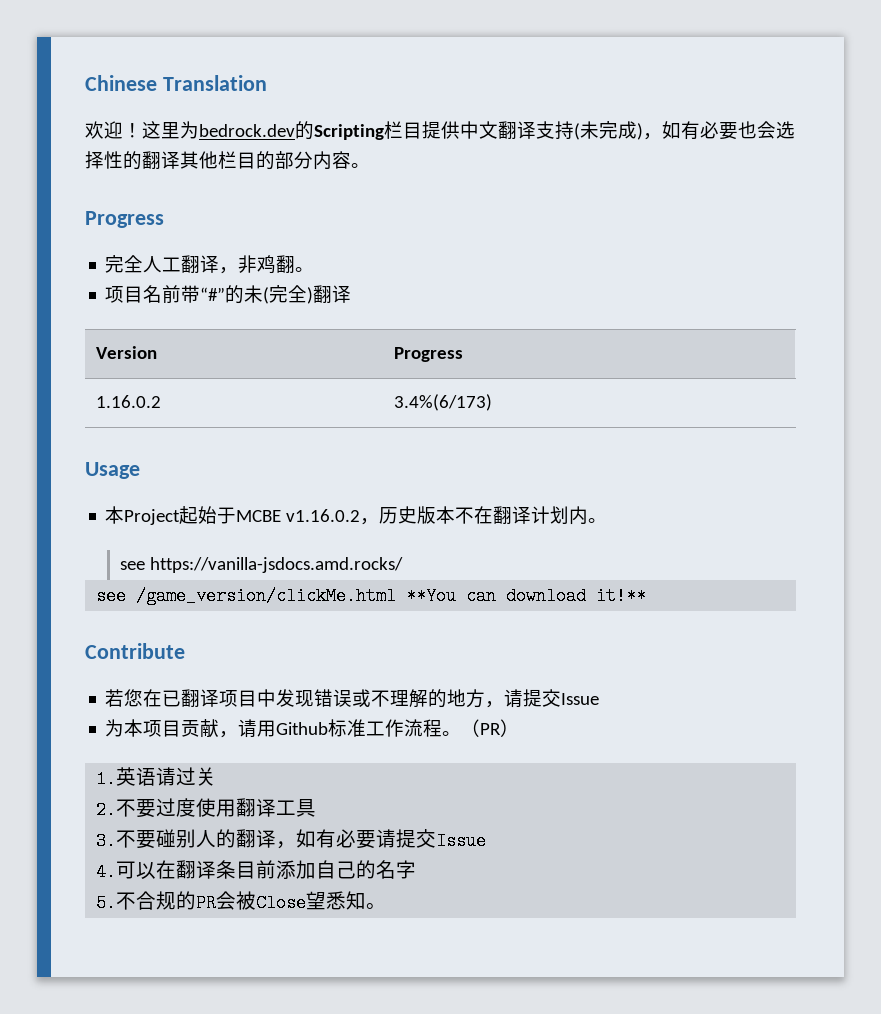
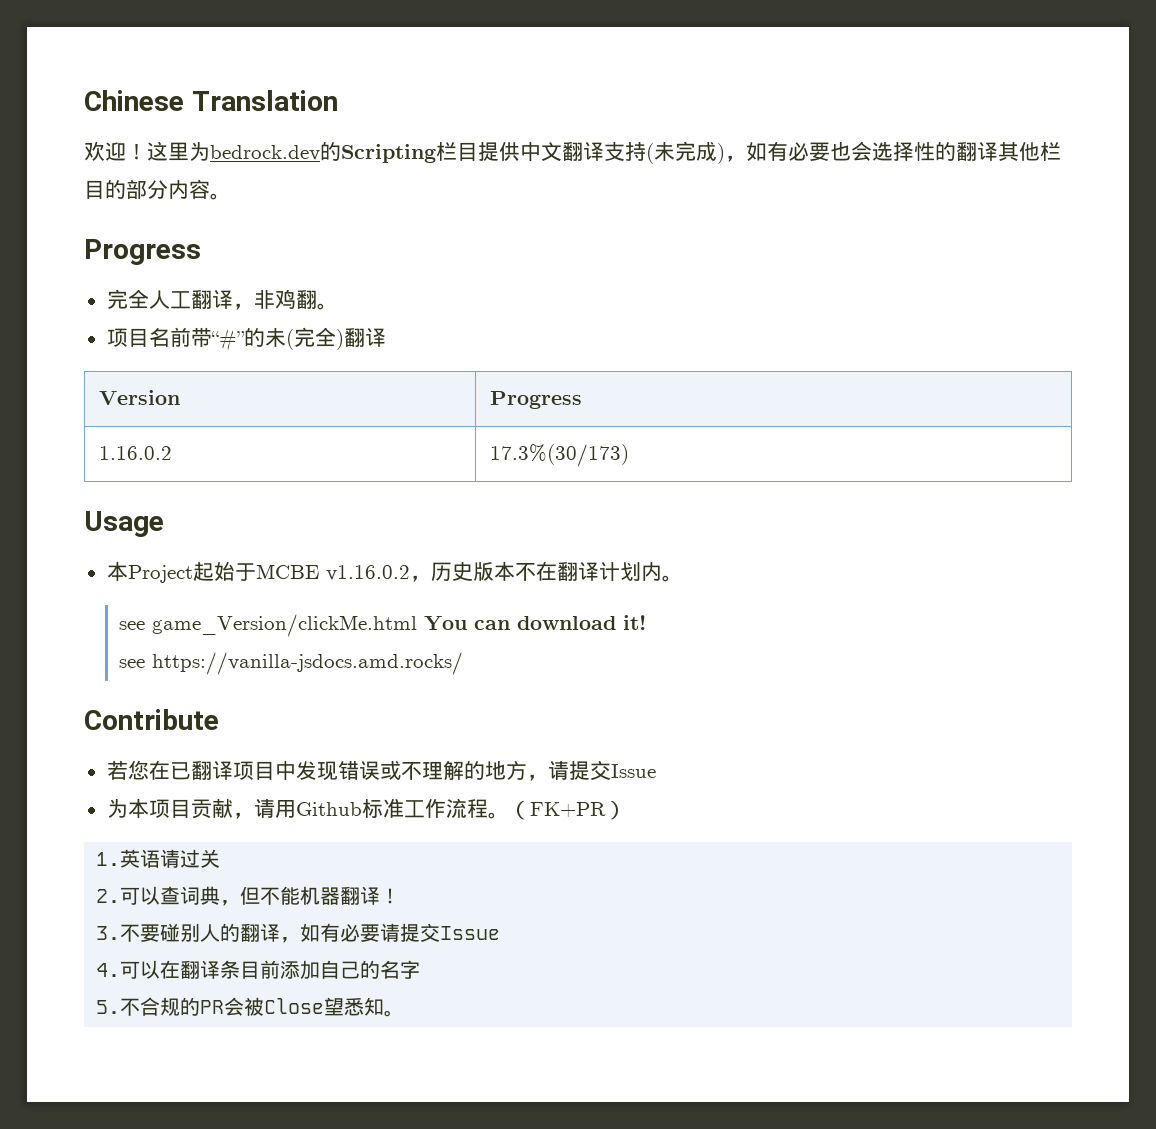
[393,394,492,411] 3.4%(6/173) -> [489,444,629,467] 17.3%(30/173)
[149,557,403,573] [96,587,647,605] https://vanilla-jsdocs.amd.rocks/ // see /game_version/clickMe.html **You can download it!** -> [152,614,647,637] [119,652,464,675] game_Version/clickMe.html You can download it! // see https://vanilla-jsdocs.amd.rocks/
[480,723,502,735] PR -> [529,802,606,817] FK+PR
[116,798,317,818] 不要过度使用翻译工具 -> [120,886,401,906] 可以查词典，但不能机器翻译！

